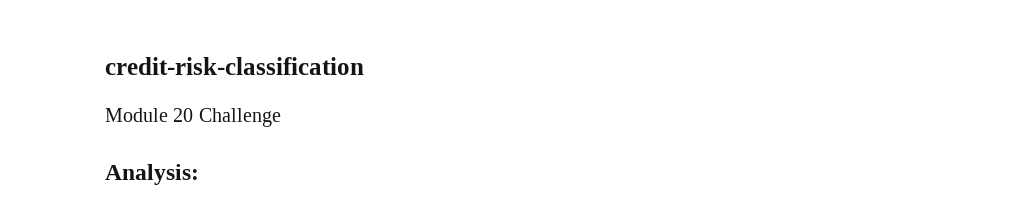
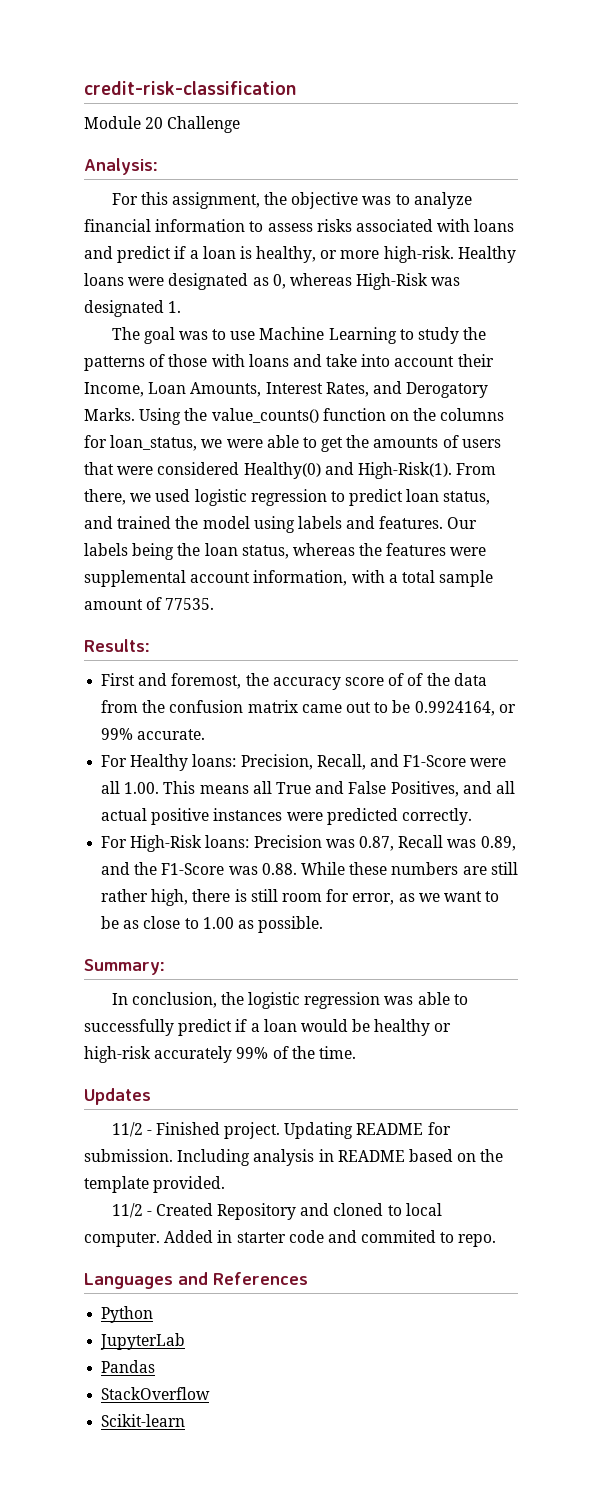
(199, 174) none -> [111,192,472,209] [84,219,515,232] [84,246,516,263] [84,273,461,290] [84,300,182,317] [111,327,487,344] [84,354,494,371] [84,381,489,398] [84,408,505,425] [84,435,501,452] [84,462,497,479] [84,489,491,506] [84,516,478,533] [84,543,487,560] [84,570,494,587] [84,597,215,610] [84,639,150,652] [101,673,487,690] [101,700,516,716] [101,728,206,740] [101,754,507,771] [101,781,515,797] [101,808,472,825] [101,835,516,852] [101,862,518,875] [101,889,500,906] [101,916,324,933] [84,959,165,975] [111,992,468,1009] [84,1019,452,1036] [84,1046,356,1063] [84,1088,151,1105] [111,1122,451,1139] [84,1149,504,1166] [84,1176,226,1193] [111,1203,442,1220] [84,1230,497,1247] [84,1272,308,1289] [101,1306,154,1323] [100,1333,186,1350] [101,1360,156,1373] [101,1387,211,1400] [101,1414,186,1427] // For this assignment, the objective was to analyze financial information to assess risks associated with loans and predict if a loan is healthy, or more high-risk. Healthy loans were designated as 0, whereas High-Risk was designated 1. // The goal was to use Machine Learning to study the patterns of those with loans and take into account their Income, Loan Amounts, Interest Rates, and Derogatory Marks. Using the value_counts() function on the columns for loan_status, we were able to get the amounts of users that were considered Healthy(0) and High-Risk(1). From there, we used logistic regression to predict loan status, and trained the model using labels and features. Our labels being the loan status, whereas the features were supplemental account information, with a total sample amount of 77535. // Results: // First and foremost, the accuracy score of of the data from the confusion matrix came out to be 0.9924164, or 99% accurate. // For Healthy loans: Precision, Recall, and F1-Score were all 1.00. This means all True and False Positives, and all actual positive instances were predicted correctly. // For High-Risk loans: Precision was 0.87, Recall was 0.89, and the F1-Score was 0.88. While these numbers are still rather high, there is still room for error, as we want to be as close to 1.00 as possible. // Summary: // In conclusion, the logistic regression was able to successfully predict if a loan would be healthy or high-risk accurately 99% of the time. // Updates // 11/2 - Finished project. Updating README for submission. Including analysis in README based on the template provided. // 11/2 - Created Repository and cloned to local computer. Added in starter code and commited to repo. // Languages and References // Python // JupyterLab // Pandas // StackOverflow // Scikit-learn

